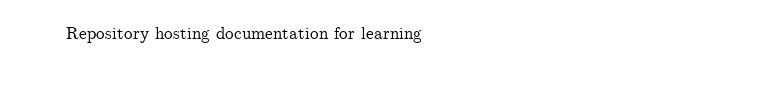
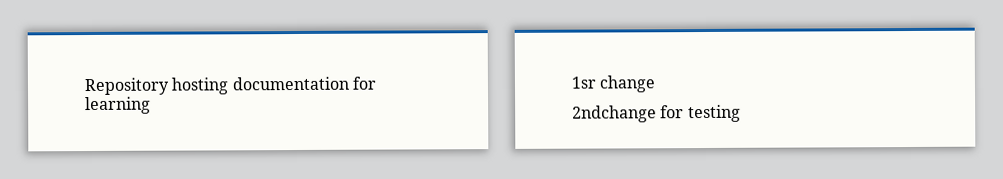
(422, 35) none -> [571,75,657,93] [572,104,741,123] // 1sr change // 2ndchange for testing

